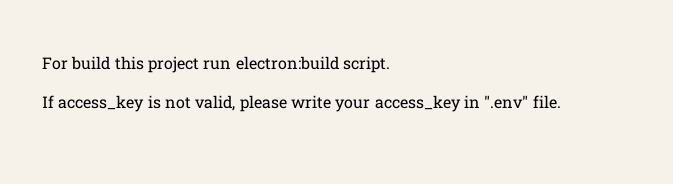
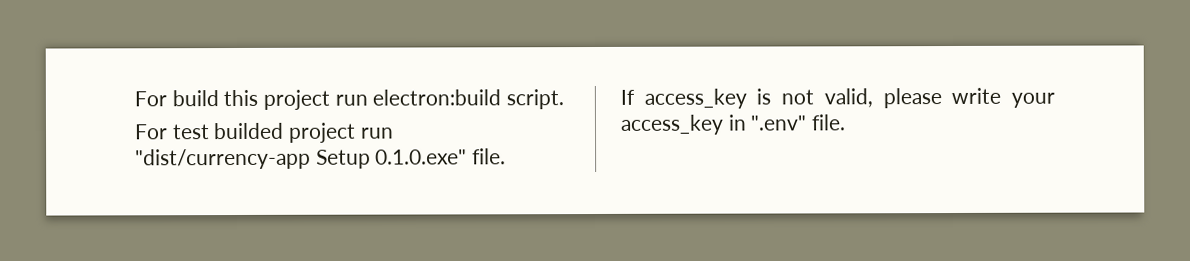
(390, 64) none -> [134,122,394,143] [135,148,507,170] // For test builded project run "dist/currency-app Setup 0.1.0.exe" file.

